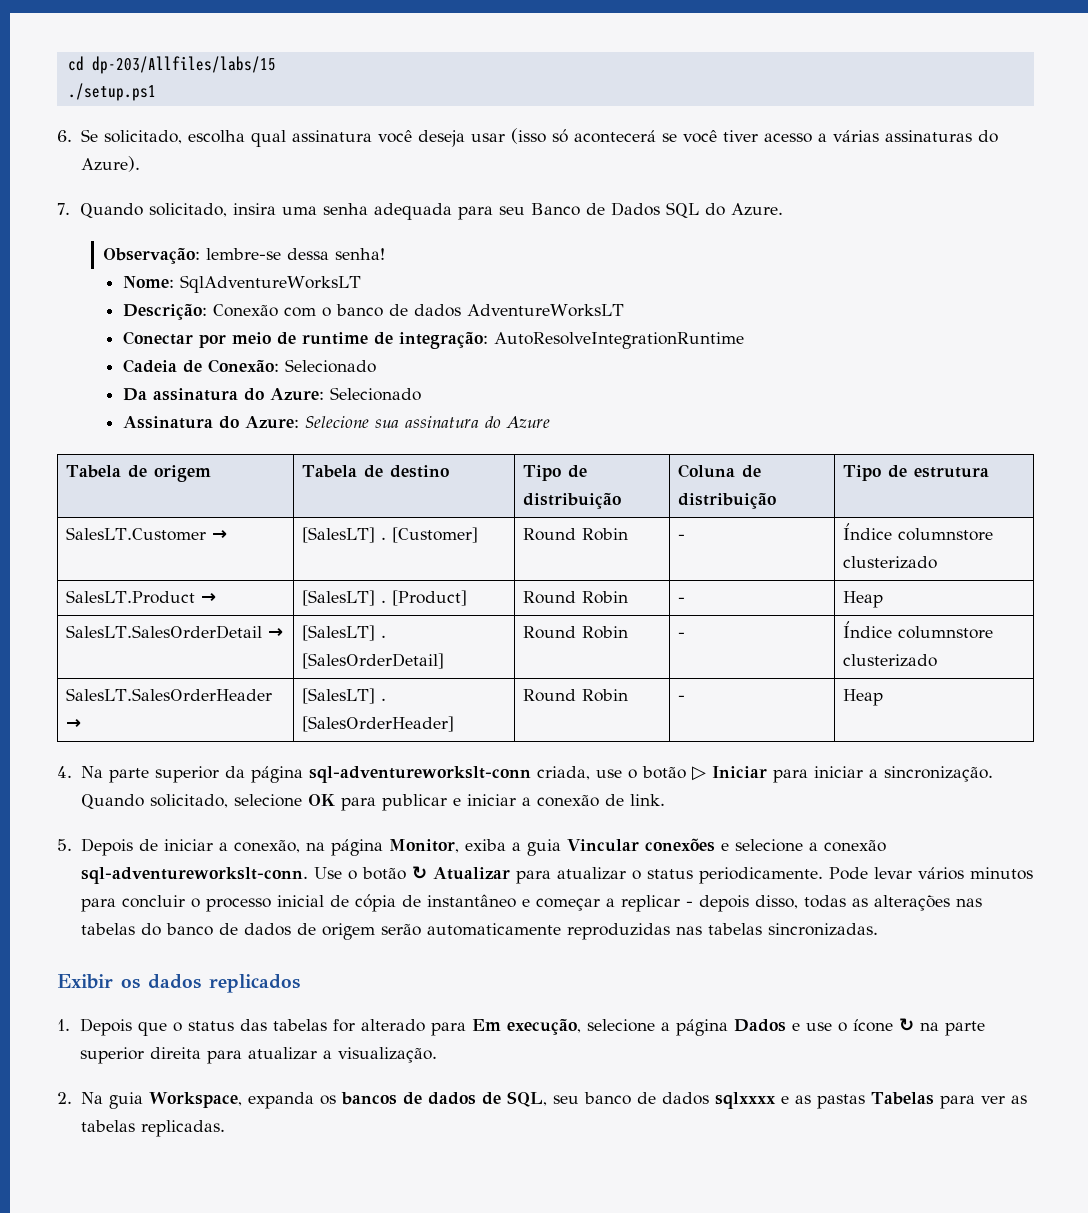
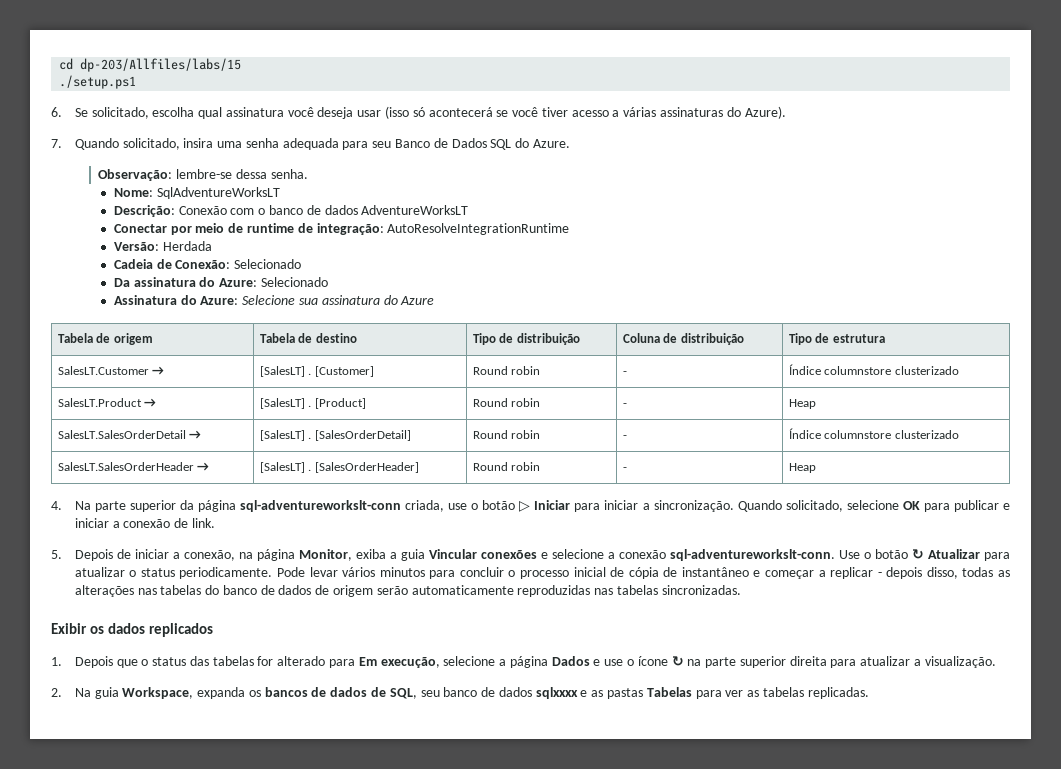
[335,248,386,260] senha! -> [270,169,308,179] senha.
(744, 340) none -> [113,241,212,251] // Versão: Herdada
[582,528,629,541] Robin -> [511,366,541,375] robin
[582,591,629,604] Robin -> [511,398,541,407] robin
[582,626,629,639] Robin -> [511,430,541,439] robin
[582,689,629,702] Robin -> [511,462,541,471] robin

